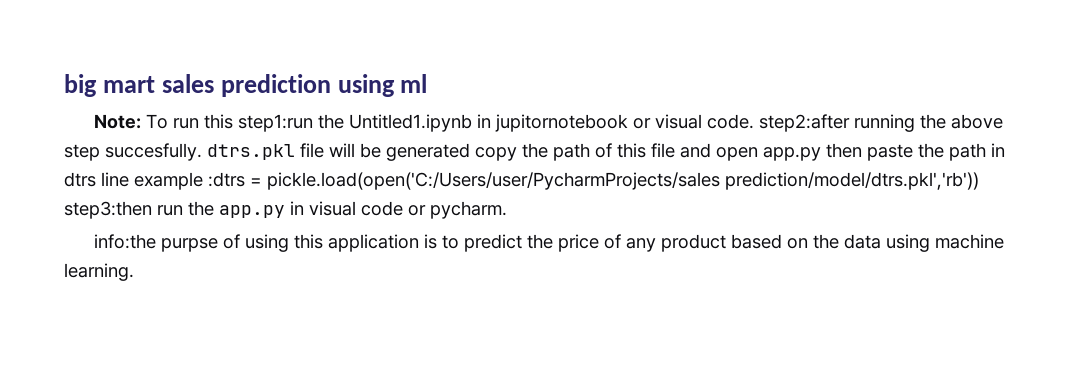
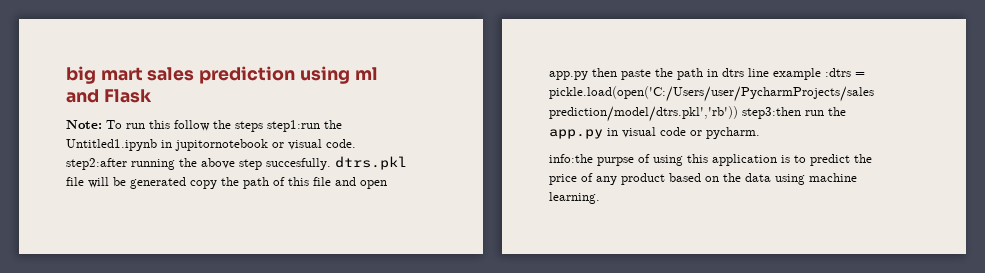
(428, 83) none -> [66,89,152,103] and Flask
(234, 121) none -> [174,120,263,132] follow the steps

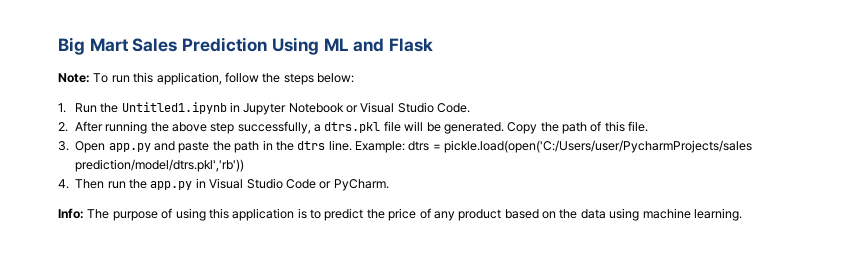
[66,66,378,84] big mart sales prediction using ml -> [58,37,349,55] Big Mart Sales Prediction Using ML
(170, 124) none -> [156,72,222,85] application,
[267,120,342,132] [66,139,356,151] [66,158,127,170] step1:run the Untitled1.ipynb in jupitornotebook or visual code. step2:after -> [317,73,354,83] [58,102,471,115] [58,121,103,132] below: // 1. Run the Untitled1.ipynb in Jupyter Notebook or Visual Studio Code. // 2. After
[266,158,331,170] succesfully. -> [237,121,322,134] successfully, a
[130,177,217,189] generated copy -> [443,122,538,134] generated. Copy
[313,177,387,189] [549,68,851,80] file and open app.py then paste the path in dtrs line example :dtrs -> [628,121,649,132] [58,140,430,153] file. // 3. Open app.py and paste the path in the dtrs line. Example: dtrs
[742,107,801,119] step3:then -> [58,179,105,189] // 4. Then
[622,127,760,139] [549,154,634,166] visual code or pycharm. // info:the purpse -> [209,178,389,191] [58,208,158,221] Visual Studio Code or PyCharm. // Info: The purpose

